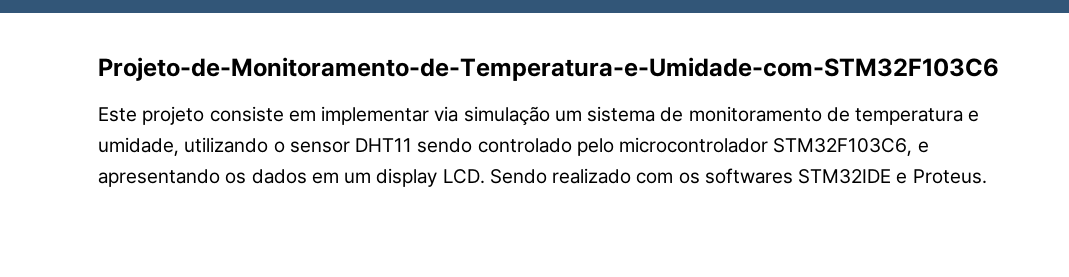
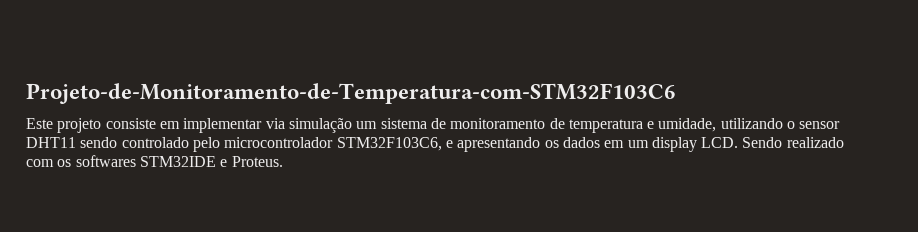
[98,57,999,81] Projeto-de-Monitoramento-de-Temperatura-e-Umidade-com-STM32F103C6 -> [26,83,676,104] Projeto-de-Monitoramento-de-Temperatura-com-STM32F103C6

